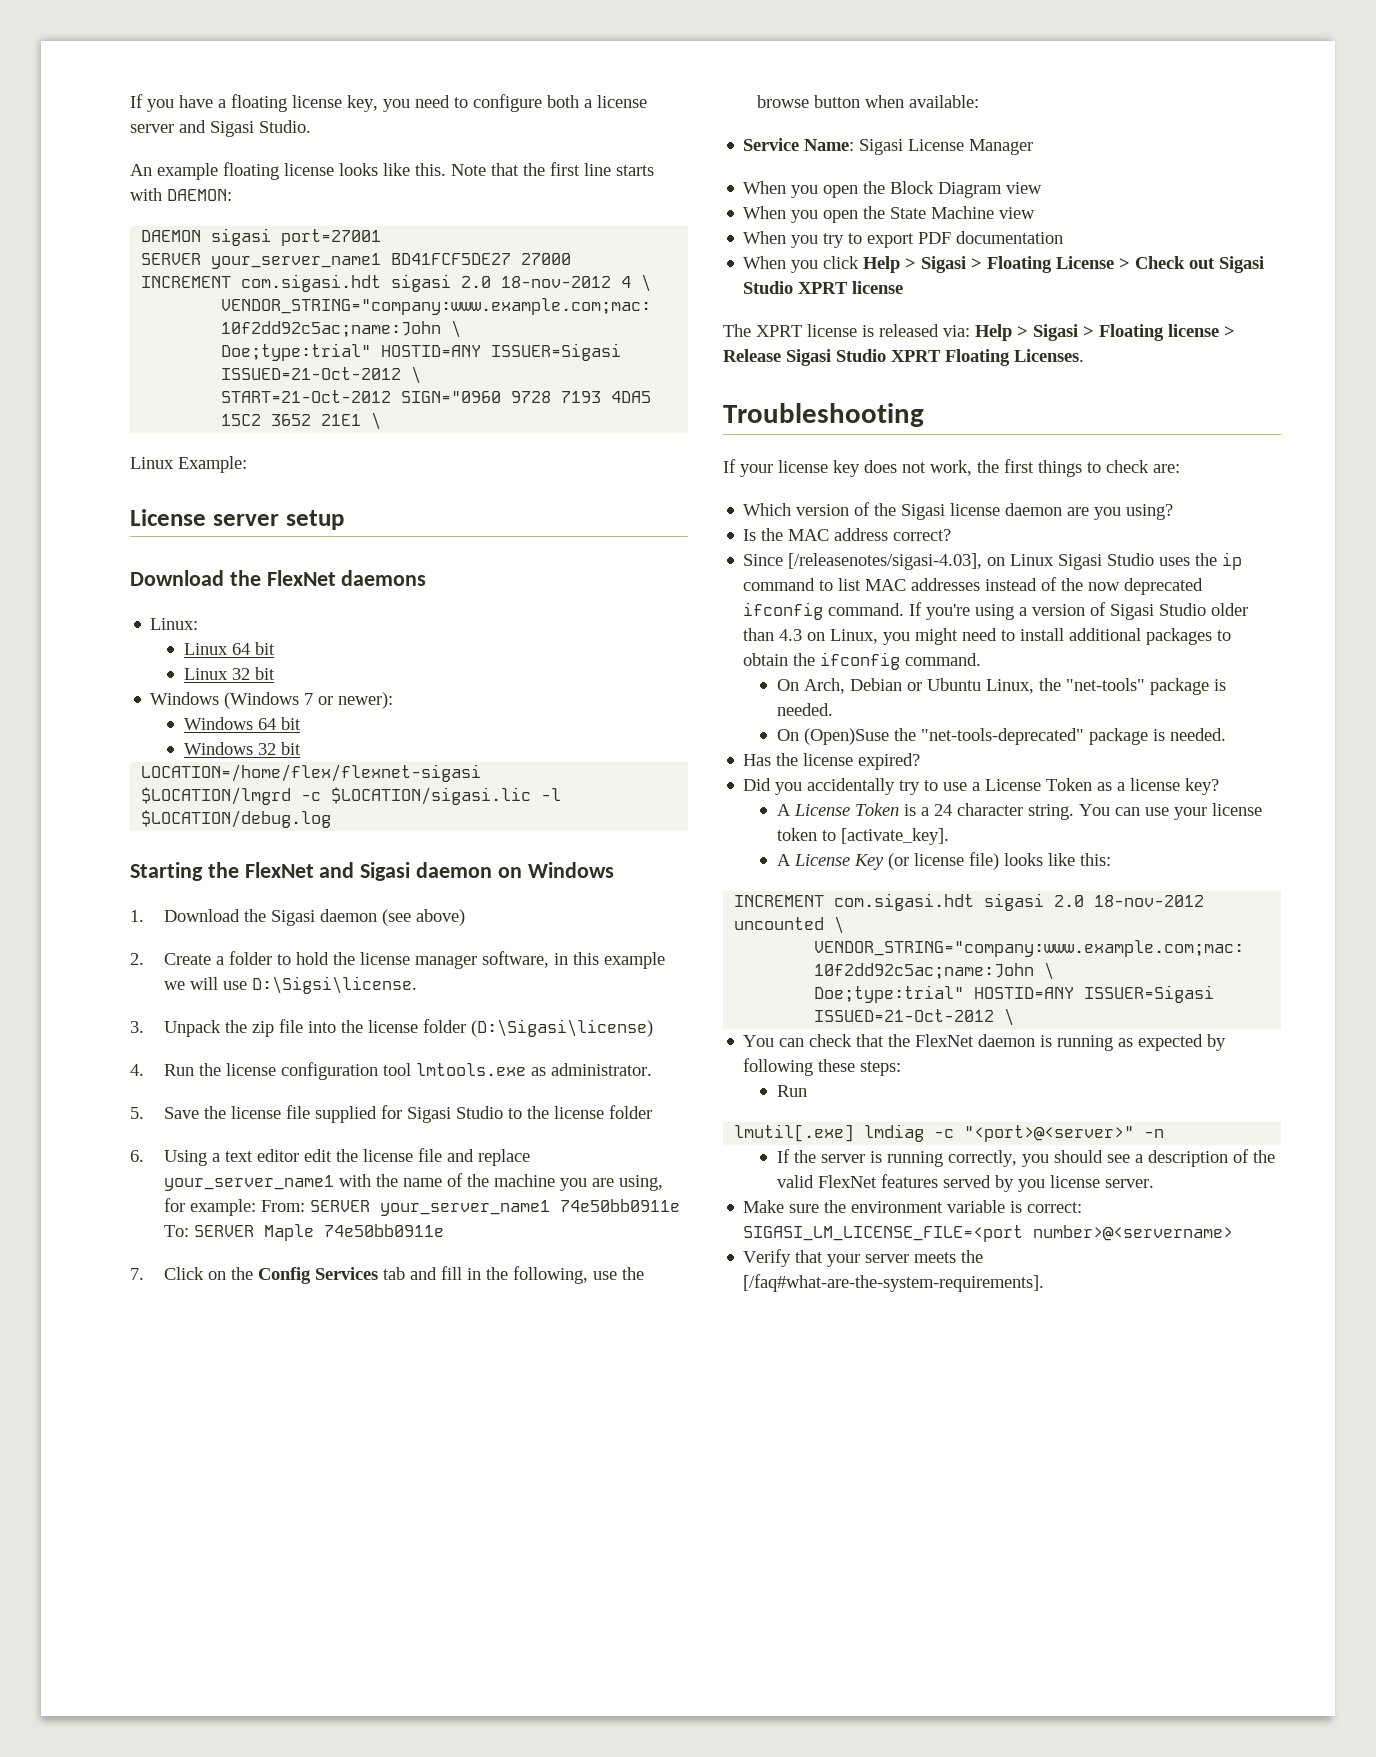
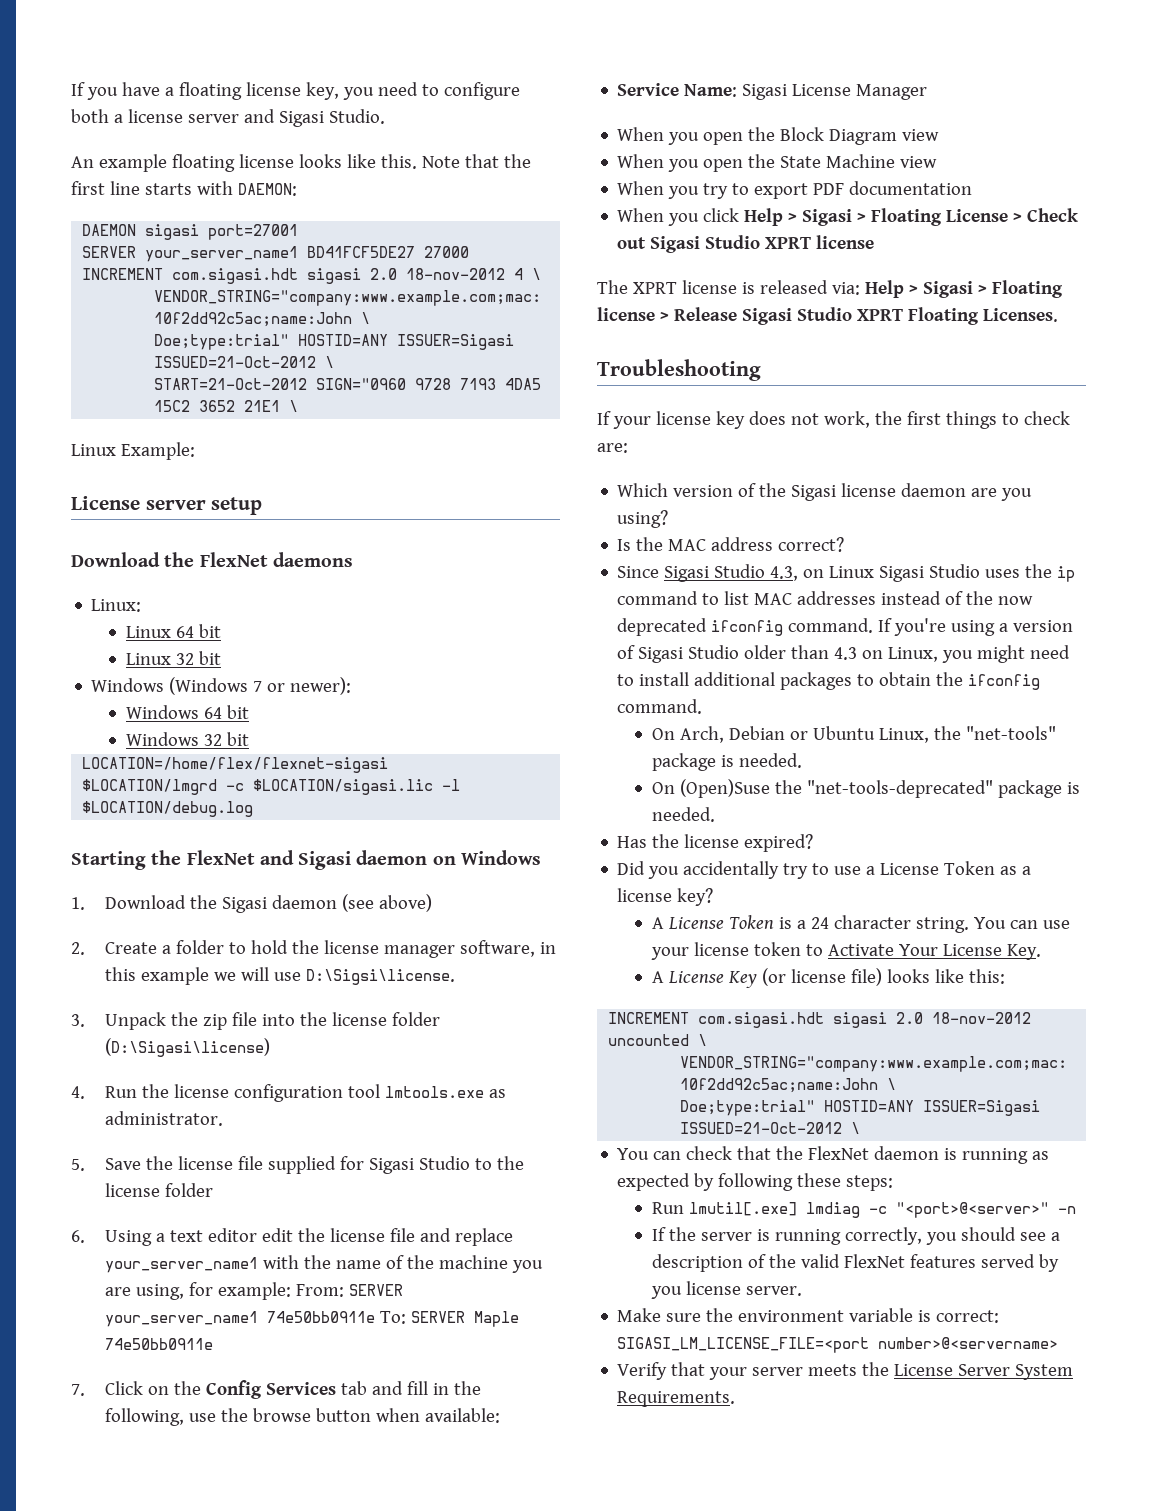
[788,553,983,570] [/releasenotes/sigasi-4.03], -> [664,564,799,582] Sigasi Studio 4.3,
[840,828,949,845] [activate_key]. -> [827,944,1041,960] Activate Your License Key.
(807, 1091) // -> (684, 1208) none
[743,1274,1045,1292] [/faq#what-are-the-system-requirements]. -> [894,1364,1074,1380] [617,1391,736,1407] License Server System Requirements.

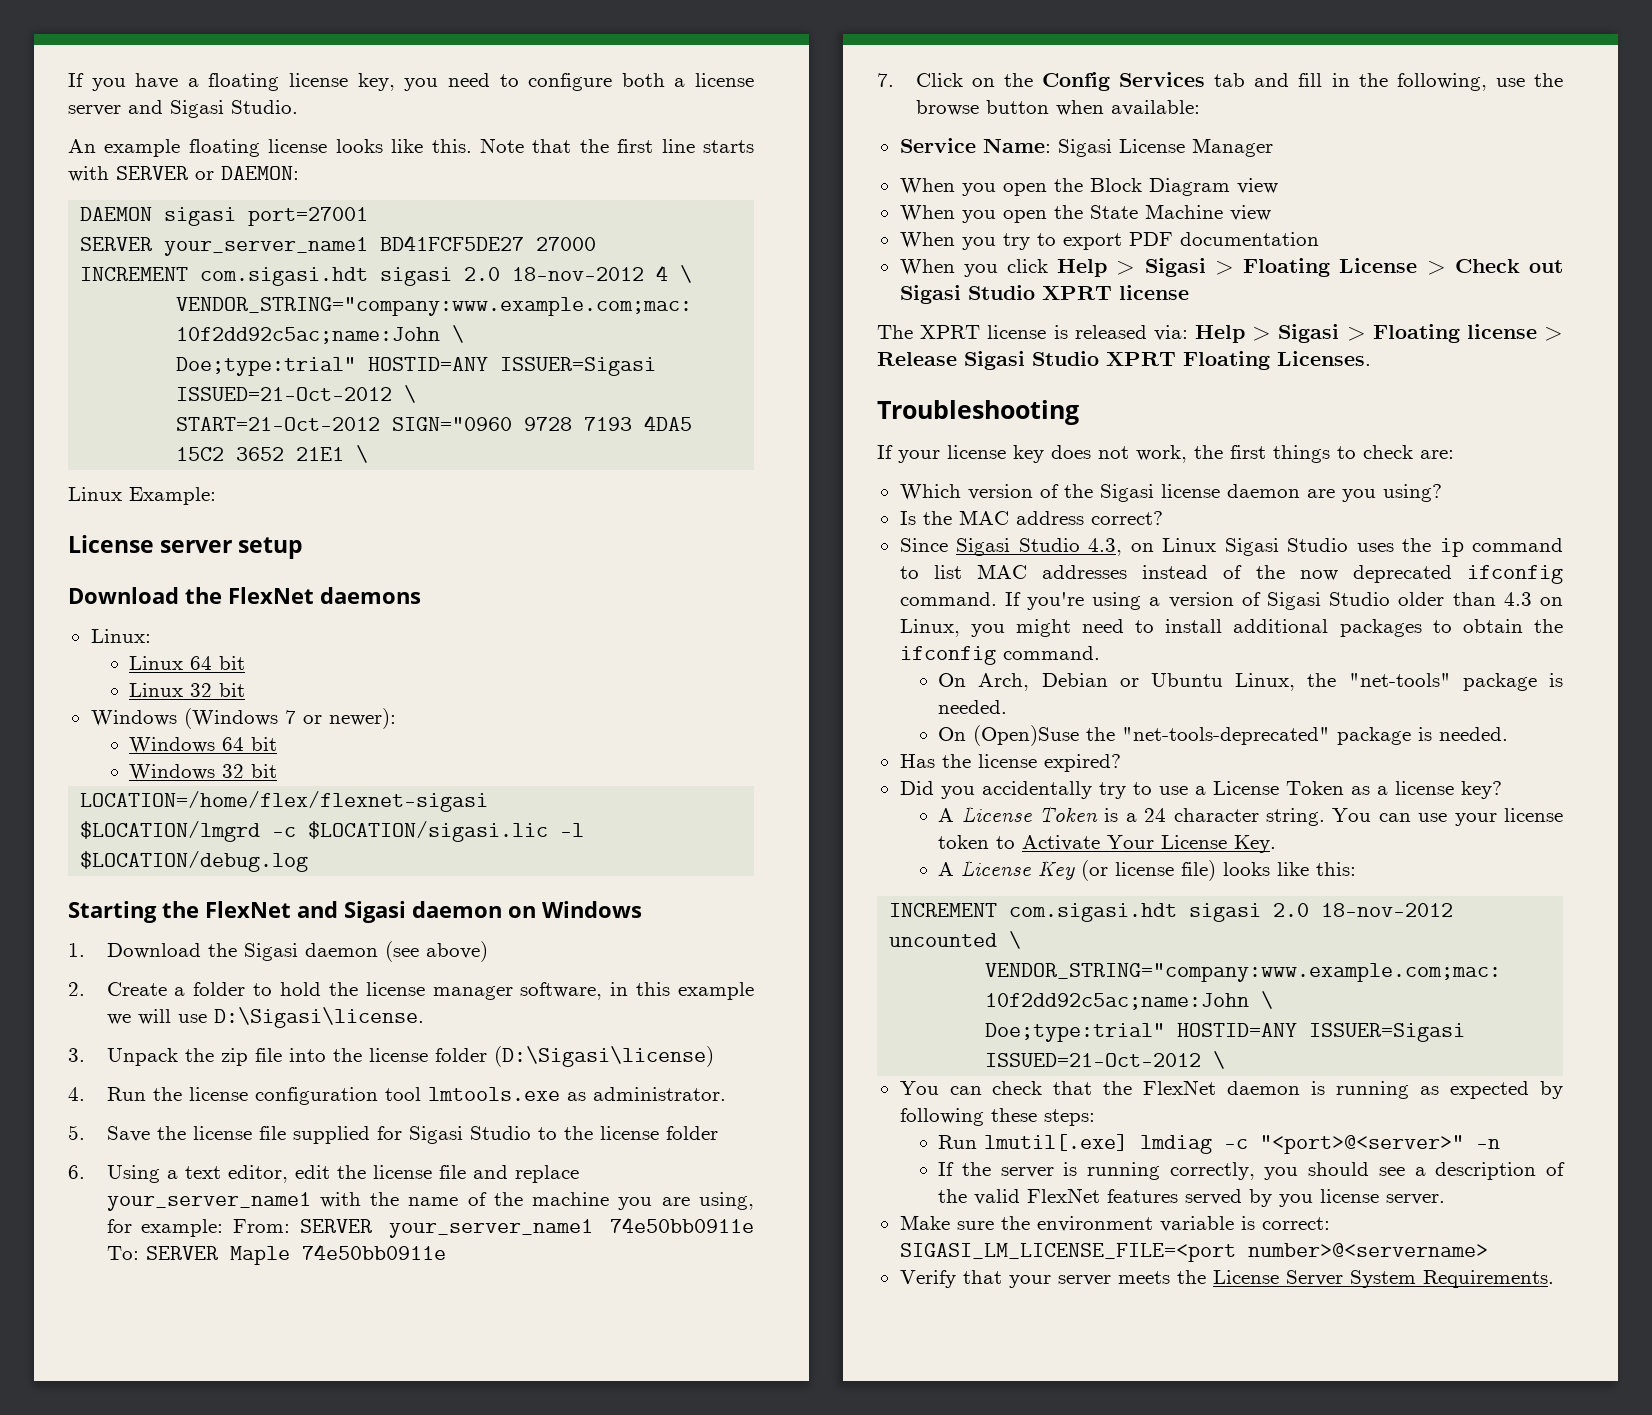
(233, 188) none -> [116,166,214,180] SERVER or
[306,969,456,985] D:\Sigsi\license. -> [213,1007,424,1028] D:\Sigasi\license.
[208,1228,258,1242] editor -> [227,1165,288,1183] editor,

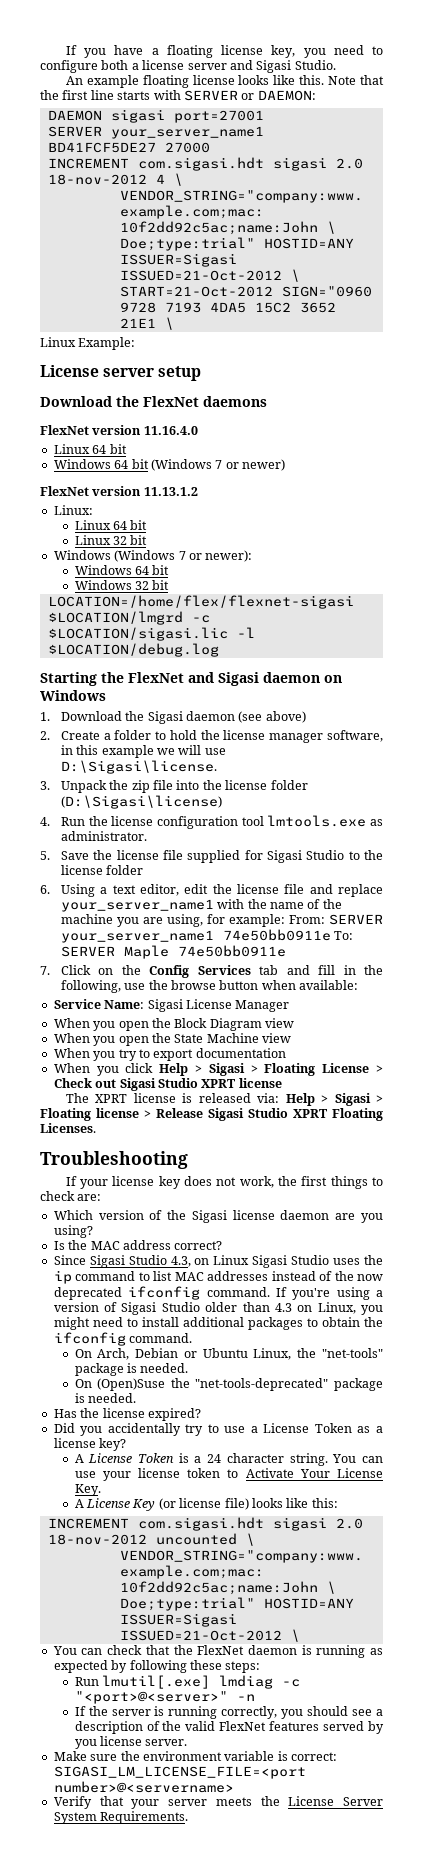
(421, 595) none -> [40,425,198,435] [53,444,127,454] [53,459,285,471] [40,486,198,496] // FlexNet version 11.16.4.0 // Linux 64 bit // Windows 64 bit (Windows 7 or newer) // FlexNet version 11.13.1.2
[1128,232,1173,246] PDF -> (194, 1055) none

